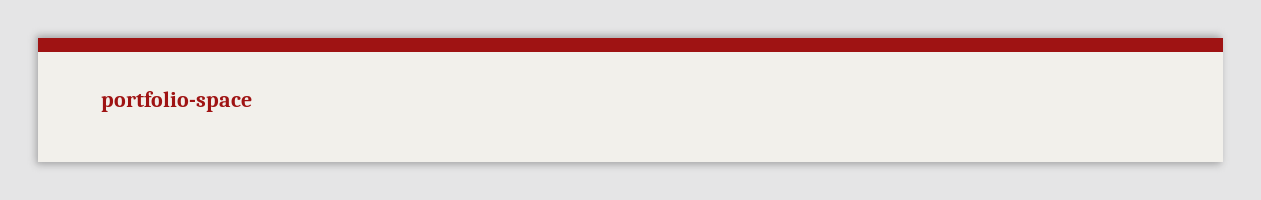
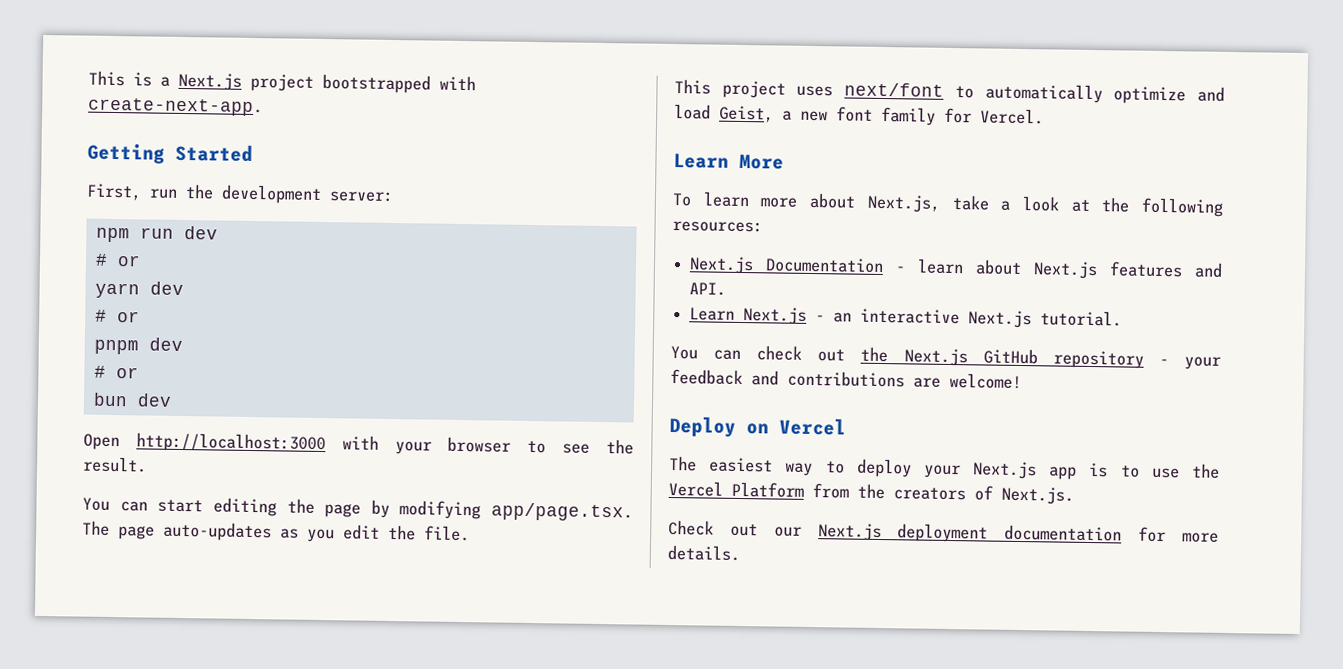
[101,91,252,112] portfolio-space -> [88,70,476,94] [88,97,263,117] [87,142,253,164] [86,183,394,204] [95,226,218,243] [94,253,141,267] [94,281,184,299] [94,309,140,323] [93,337,183,355] [93,365,139,379] [92,392,172,407] [83,432,634,455] [82,456,147,473] [82,497,633,522] [82,520,470,543] [674,79,1225,105] [674,104,1044,126] [673,153,784,170] [672,191,1223,217] [672,221,763,233] [689,256,1223,280] [689,282,727,296] [689,307,1123,329] [670,345,1221,370] [670,368,1022,390] [669,415,846,437] [669,455,1220,480] [668,480,1074,505] [668,519,1219,543] [667,544,740,562] This is a Next.js project bootstrapped with create-next-app. // Getting Started // First, run the development server: // npm run dev // # or // yarn dev // # or // pnpm dev // # or // bun dev // Open http://localhost:3000 with your browser to see the result. // You can start editing the page by modifying app/page.tsx. The page auto-updates as you edit the file. // This project uses next/font to automatically optimize and load Geist, a new font family for Vercel. // Learn More // To learn more about Next.js, take a look at the following resources: // Next.js Documentation - learn about Next.js features and API. // Learn Next.js - an interactive Next.js tutorial. // You can check out the Next.js GitHub repository - your feedback and contributions are welcome! // Deploy on Vercel // The easiest way to deploy your Next.js app is to use the Vercel Platform from the creators of Next.js. // Check out our Next.js deployment documentation for more details.

